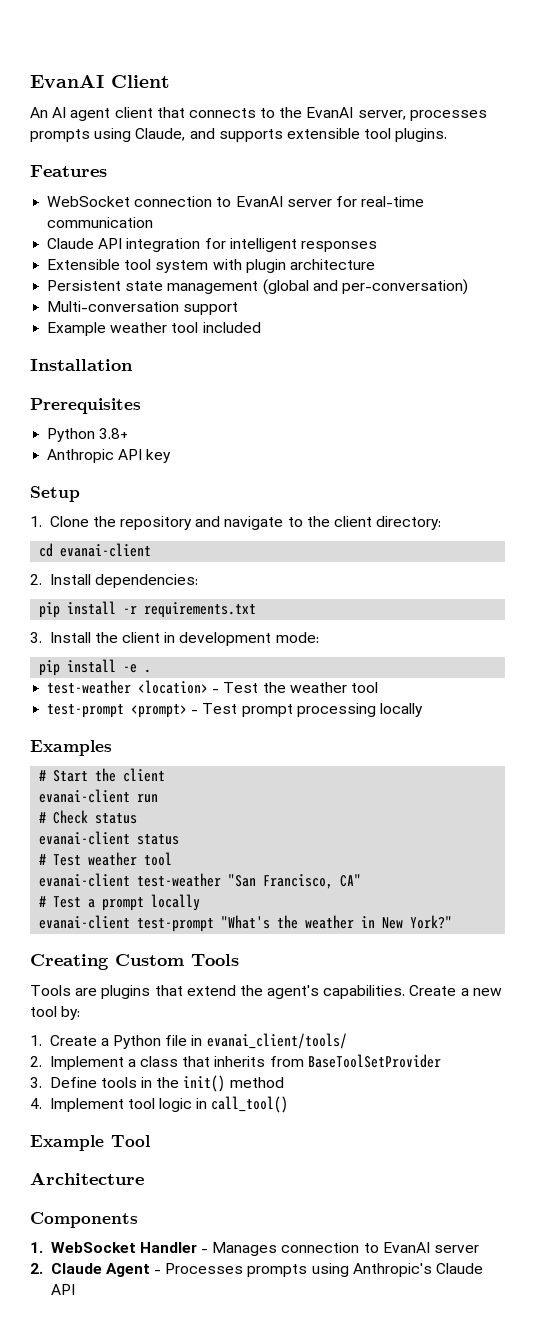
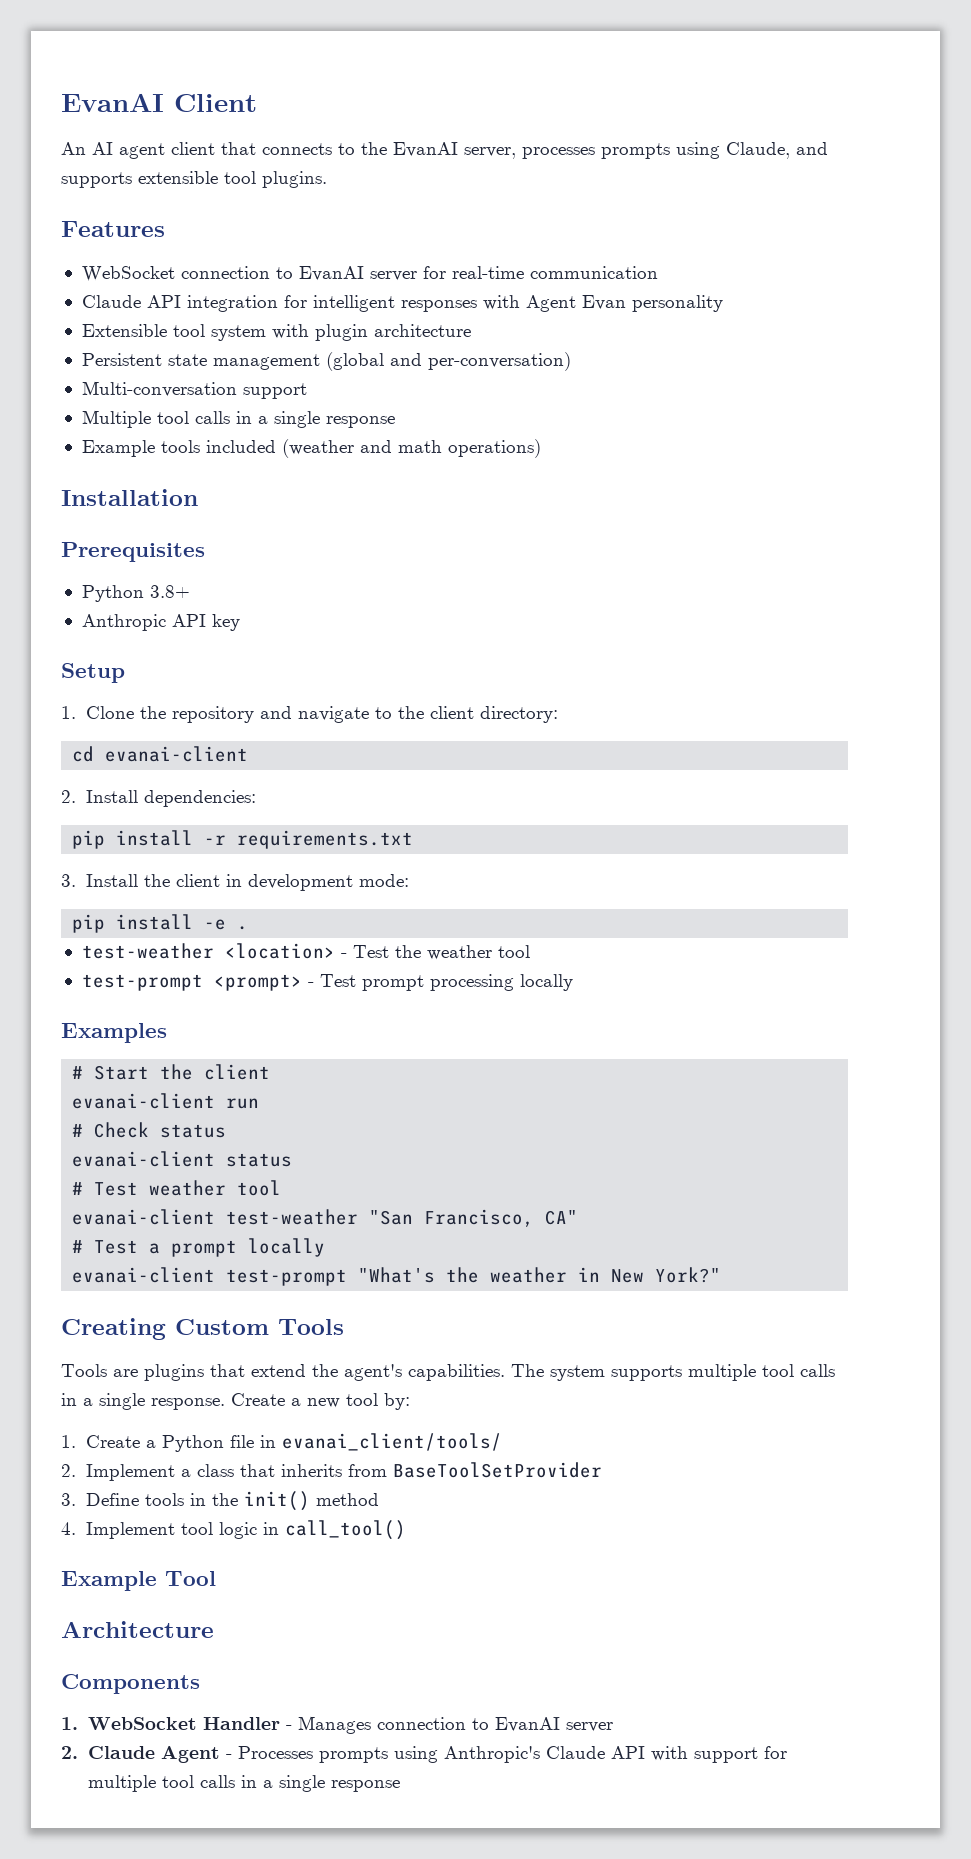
(377, 246) none -> [482,295,723,312] with Agent Evan personality
[47,322,199,336] // Example weather tool -> [81,410,395,428] [81,440,200,457] // Multiple tool calls in a single response // Example tools
(261, 327) none -> [281,439,541,458] (weather and math operations)
(406, 992) none -> [511,1364,835,1381] [61,1393,225,1410] The system supports multiple tool calls in a single response.
(75, 1289) none -> [650,1746,787,1763] [87,1775,400,1792] with support for multiple tool calls in a single response

